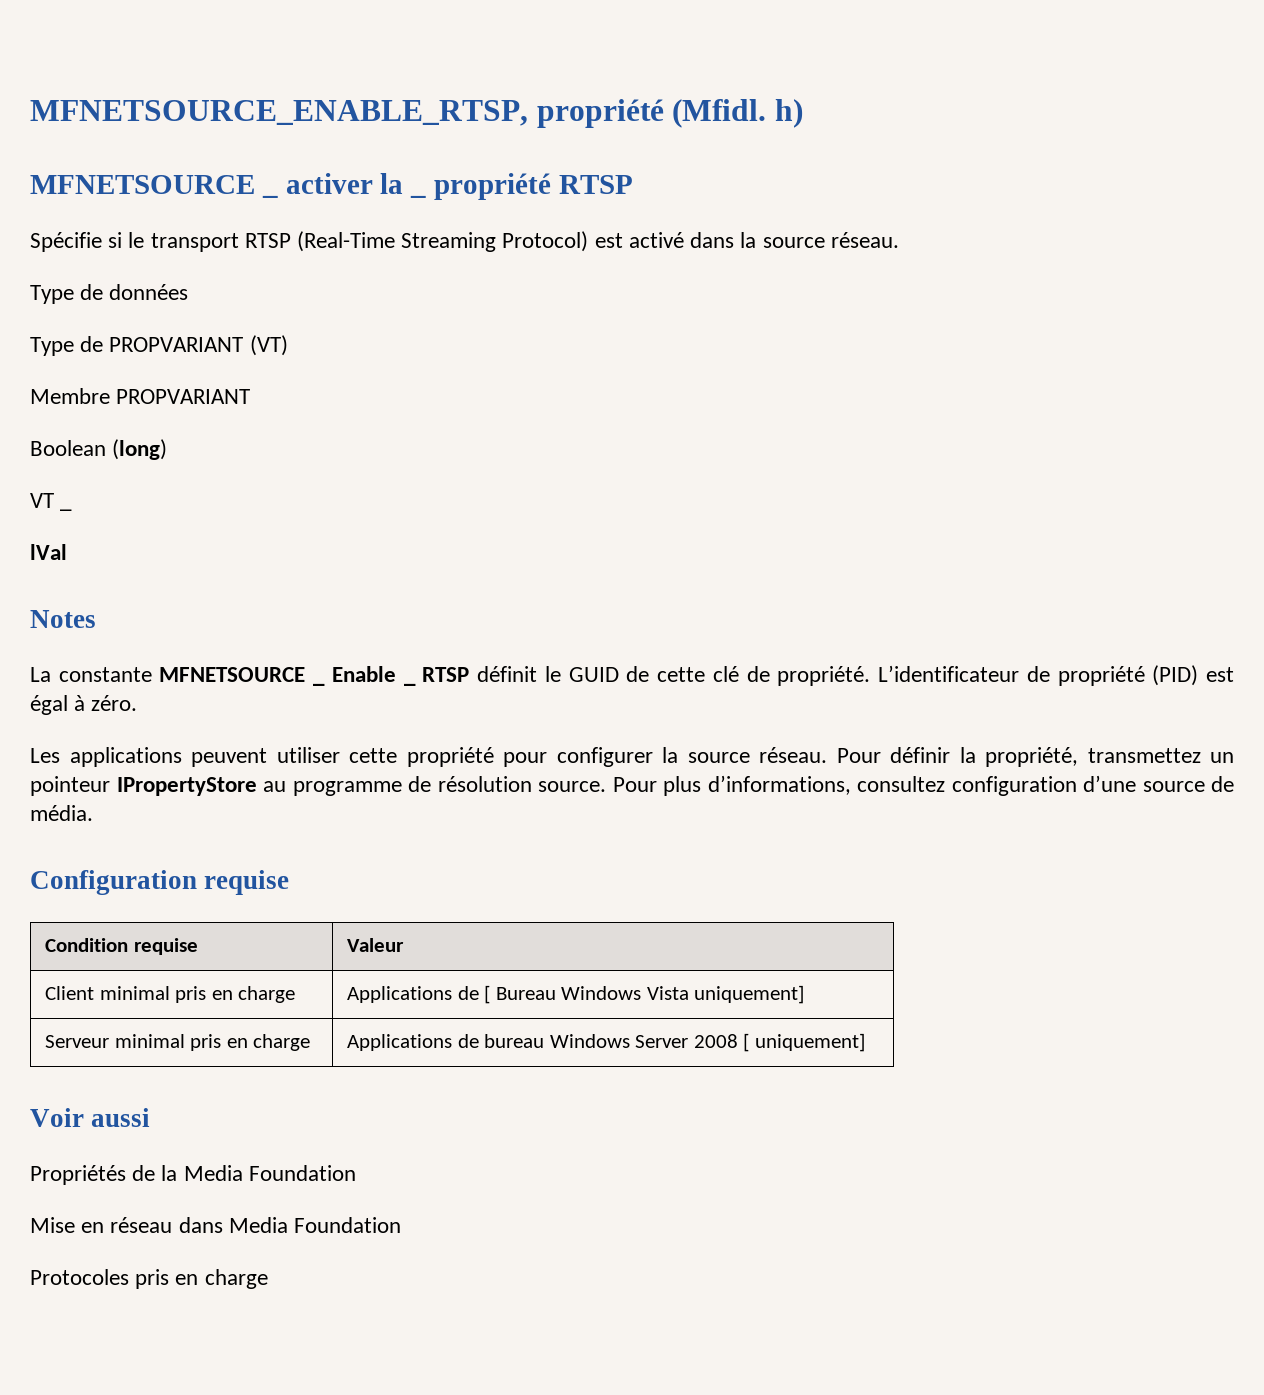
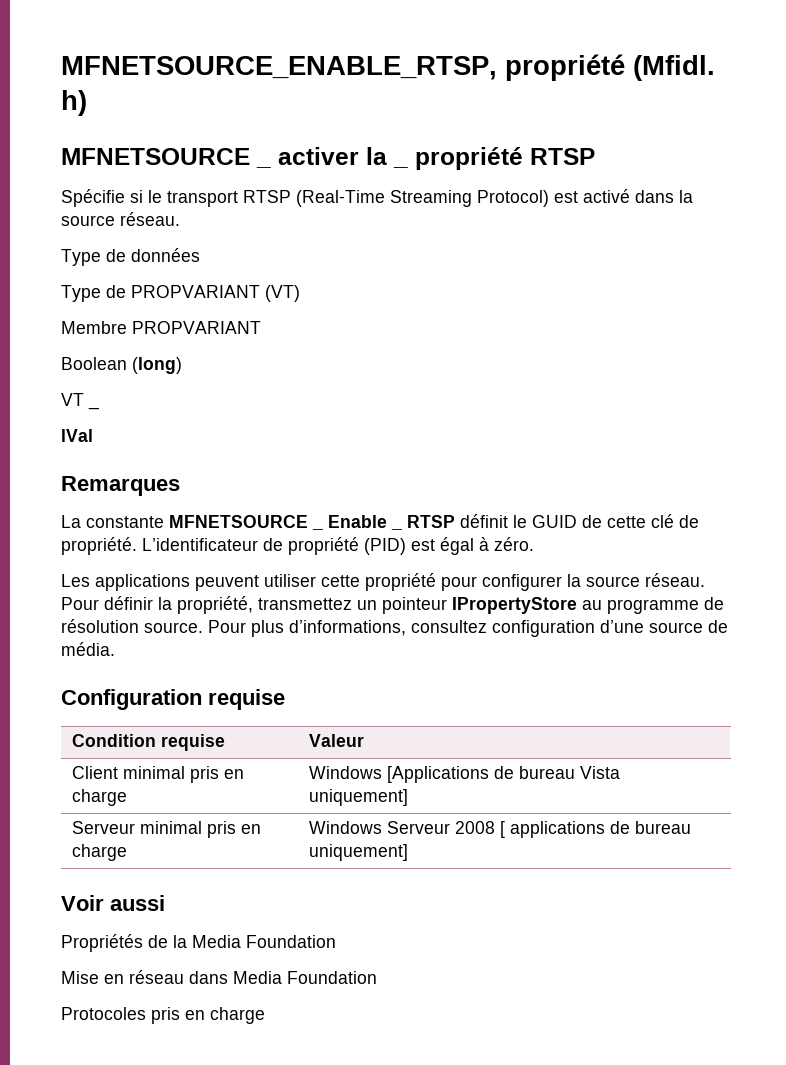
[30,610,96,628] Notes -> [61,476,180,496] Remarques
[347,985,642,1004] Applications de [ Bureau Windows -> [308,766,575,783] Windows [Applications de bureau
[347,1033,750,1052] Applications de bureau Windows Server 2008 [ -> [308,821,691,838] Windows Serveur 2008 [ applications de bureau

